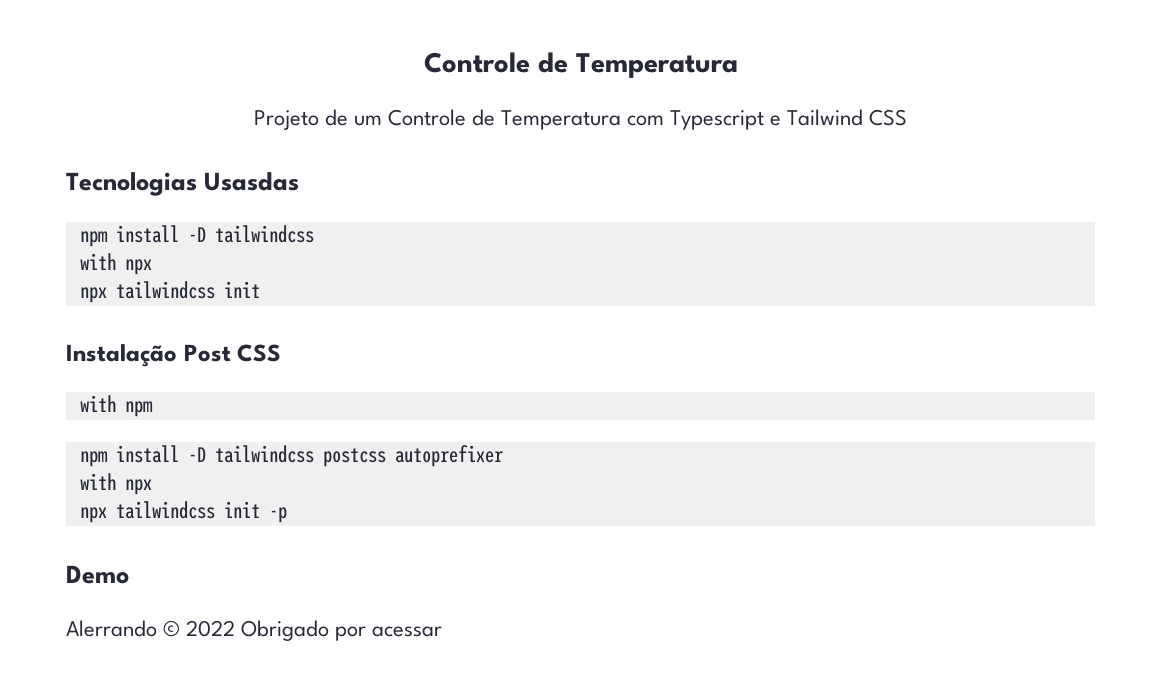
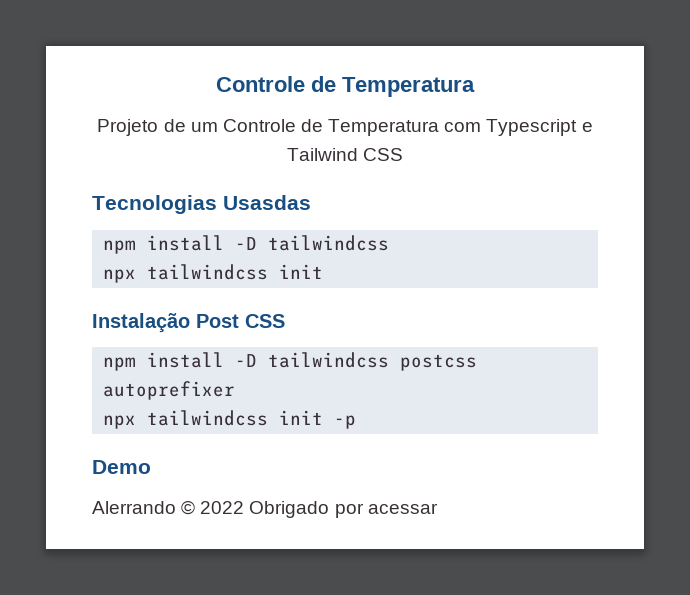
[79,253,152,275] // with npx -> (390, 243) none
[79,395,153,417] // with npm -> (285, 321) none
[79,473,152,495] // with npx -> (236, 390) none

